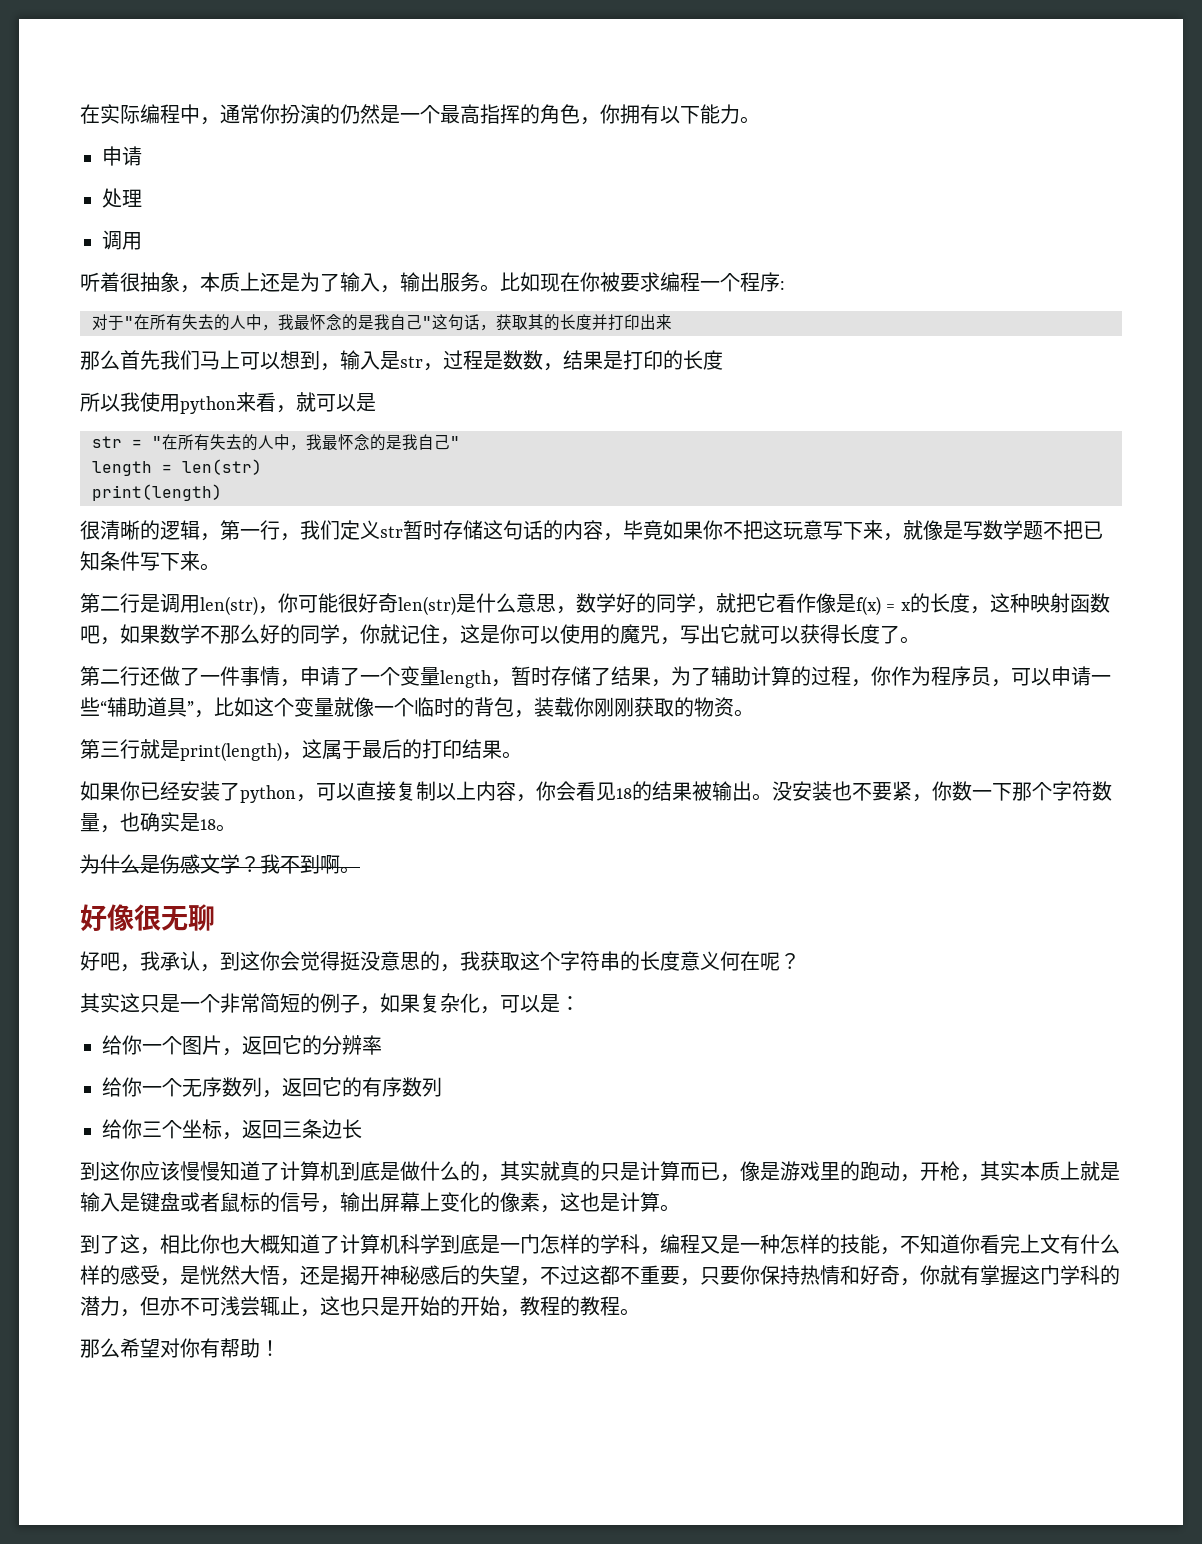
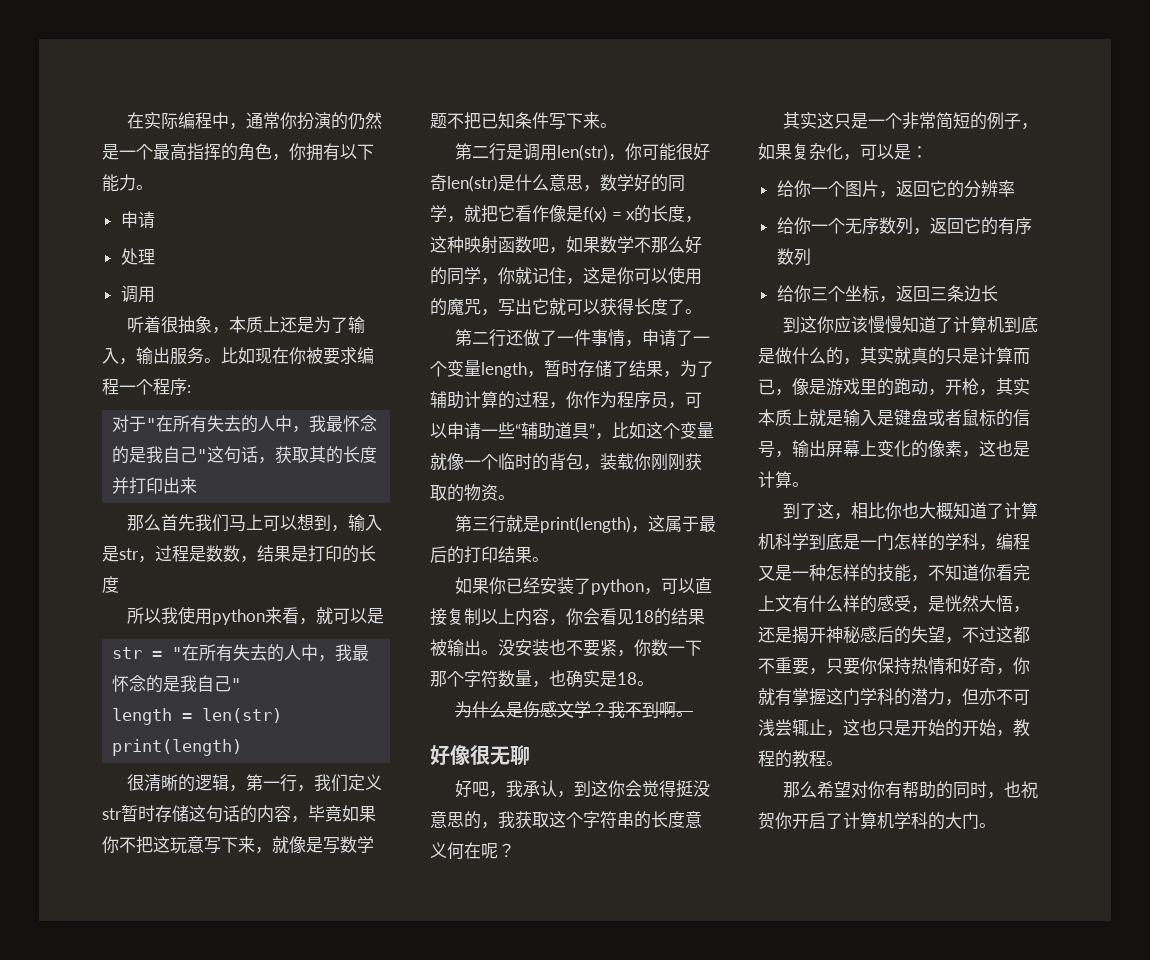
[260,1340,280,1356] ！ -> [935,781,1038,799] [758,812,996,830] 的同时，也祝贺你开启了计算机学科的大门。

